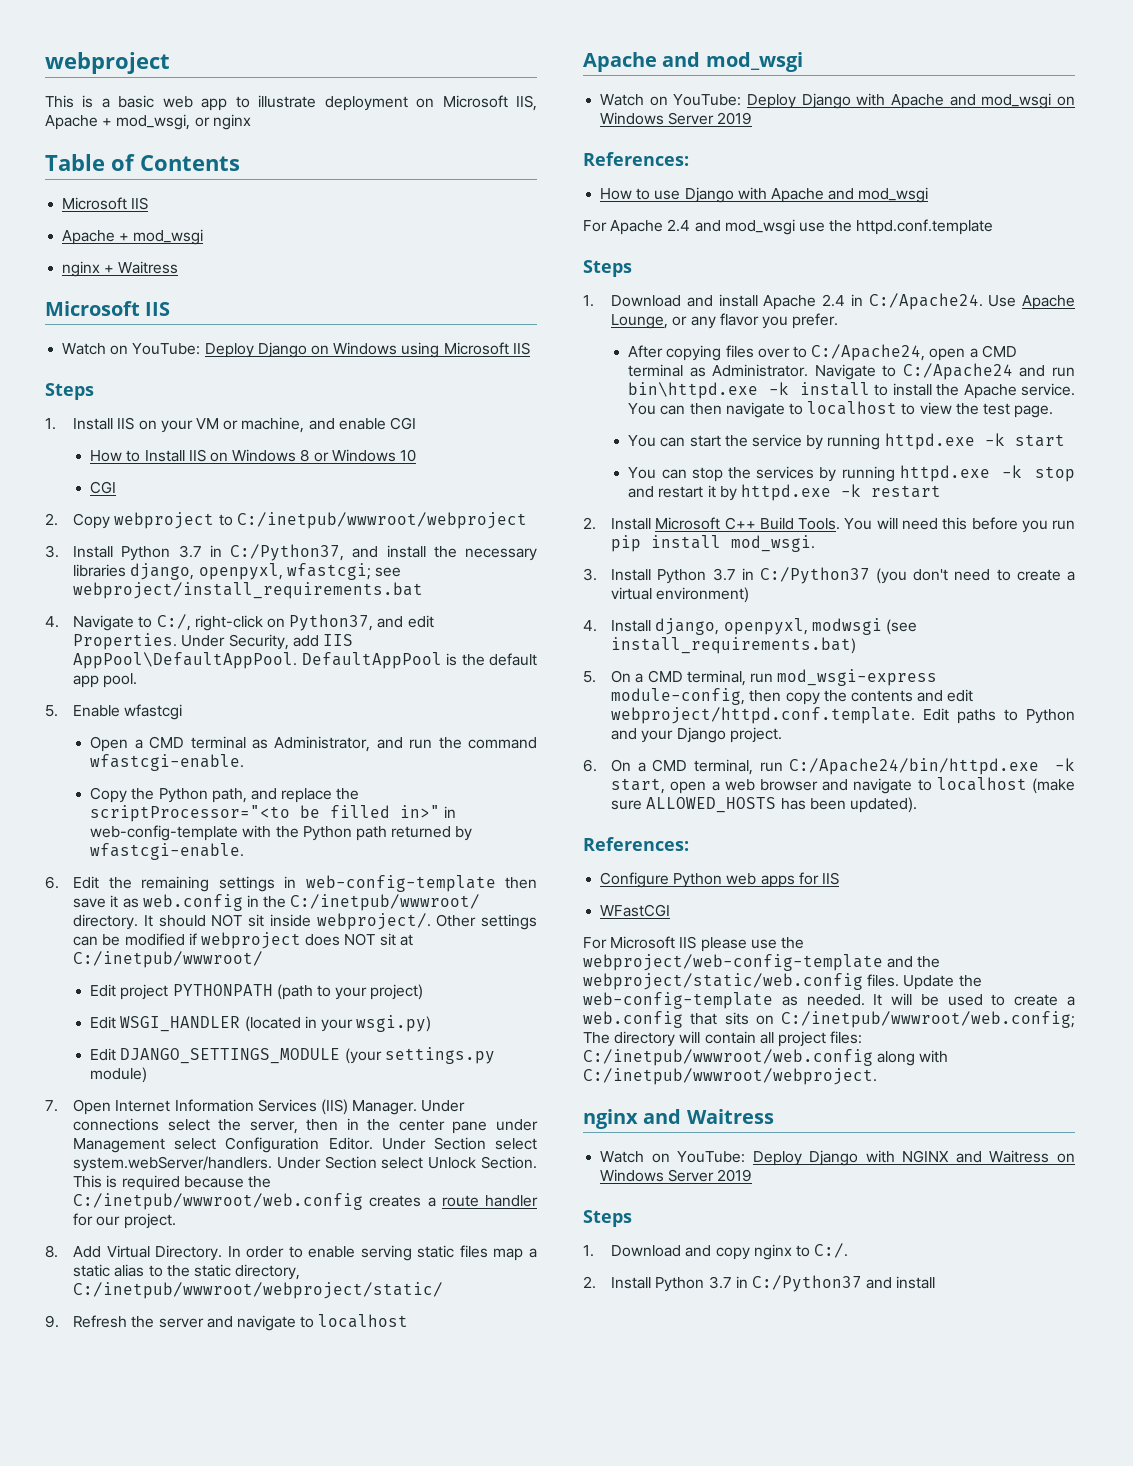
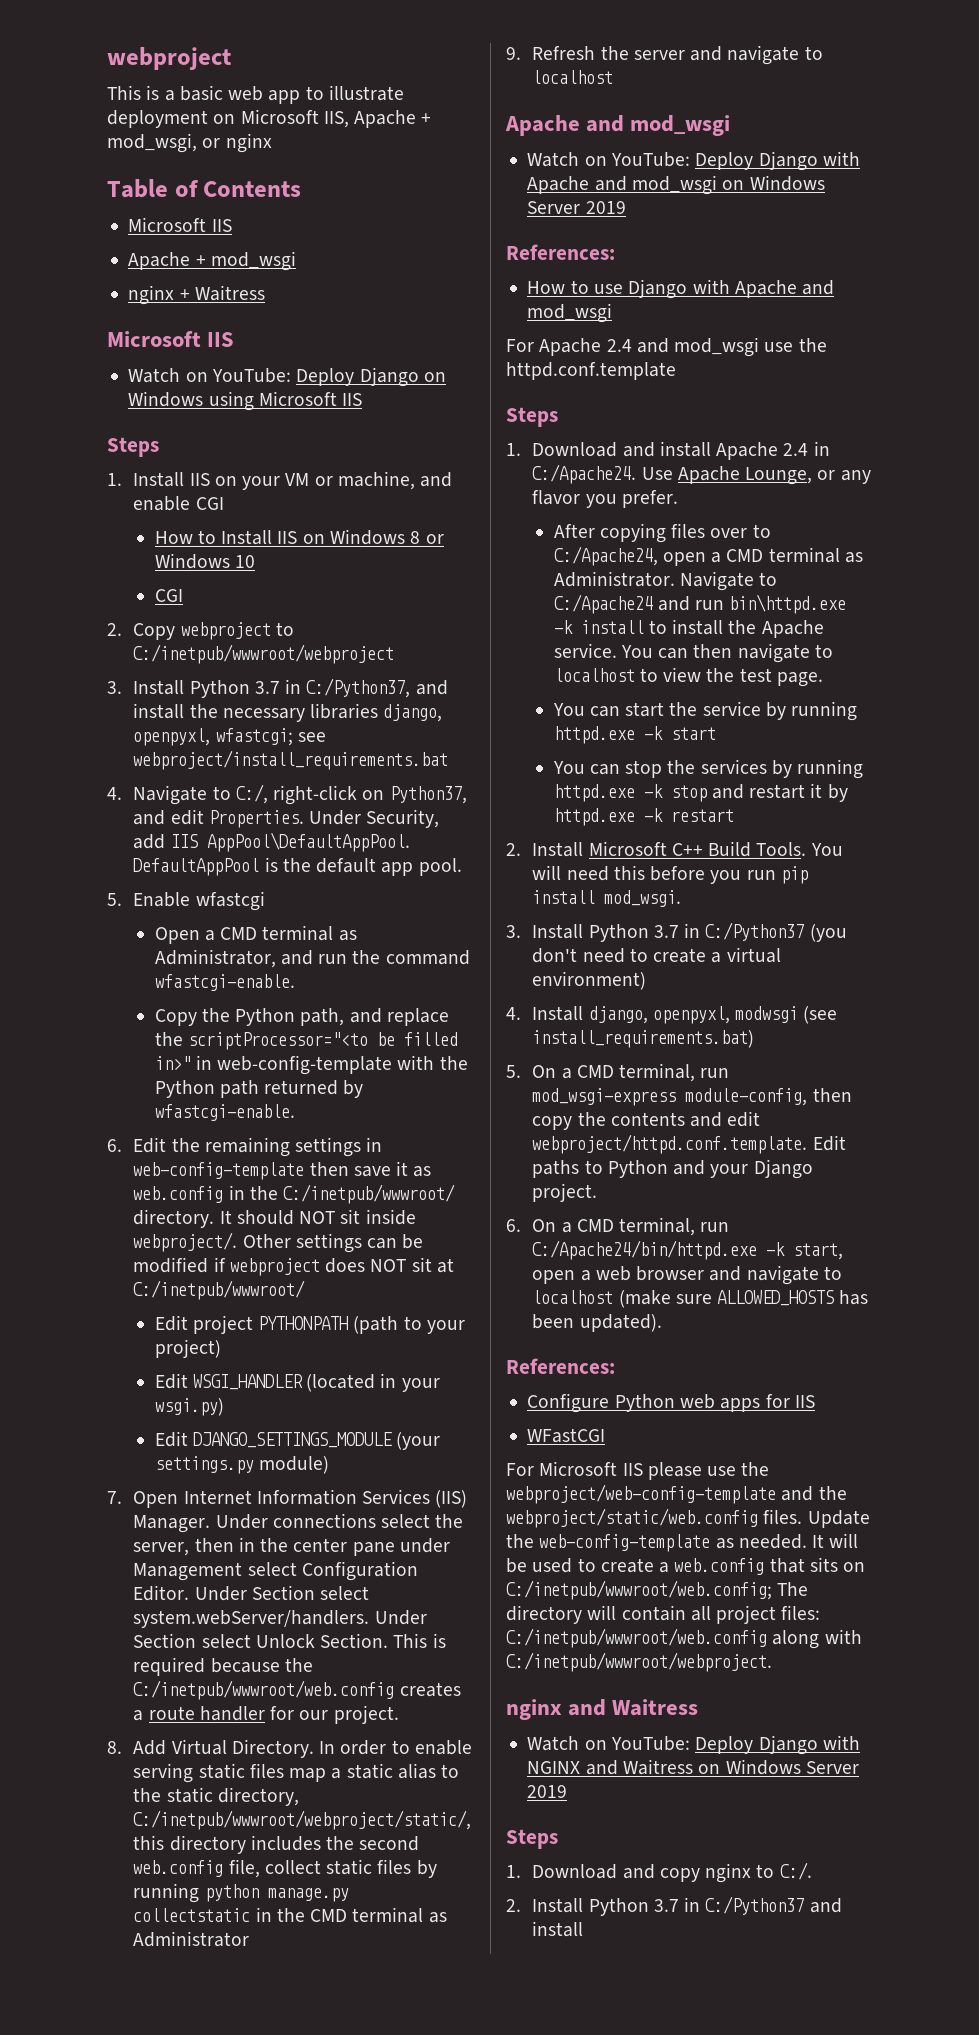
[73,1282,444,1299] C:/inetpub/wwwroot/webproject/static/ -> [133,1810,472,1830] [133,1835,420,1854] [133,1859,437,1878] [133,1883,349,1903] [133,1907,447,1923] [133,1931,250,1947] C:/inetpub/wwwroot/webproject/static/, this directory includes the second web.config file, collect static files by running python manage.py collectstatic in the CMD terminal as Administrator

